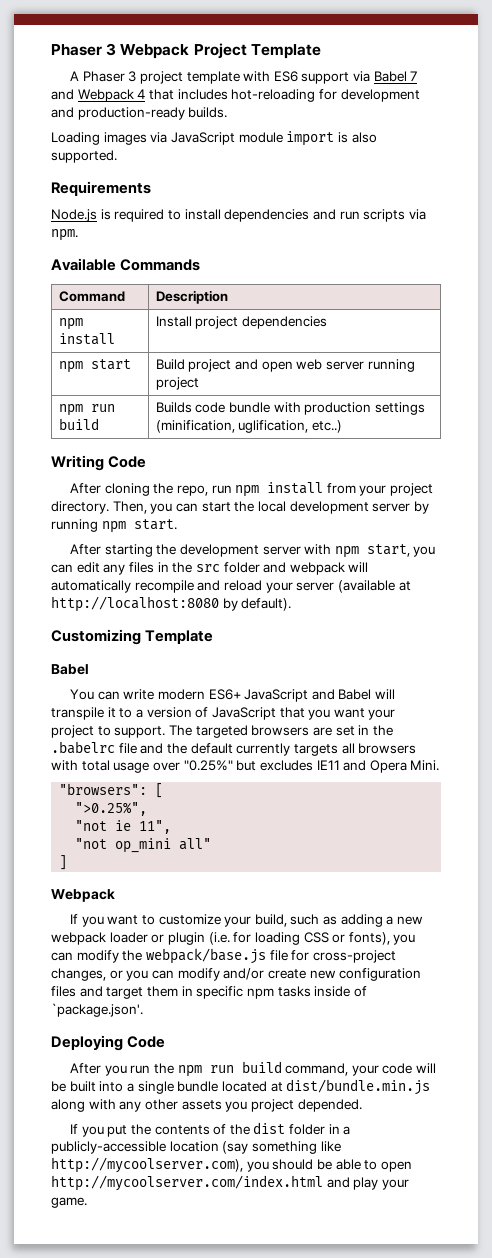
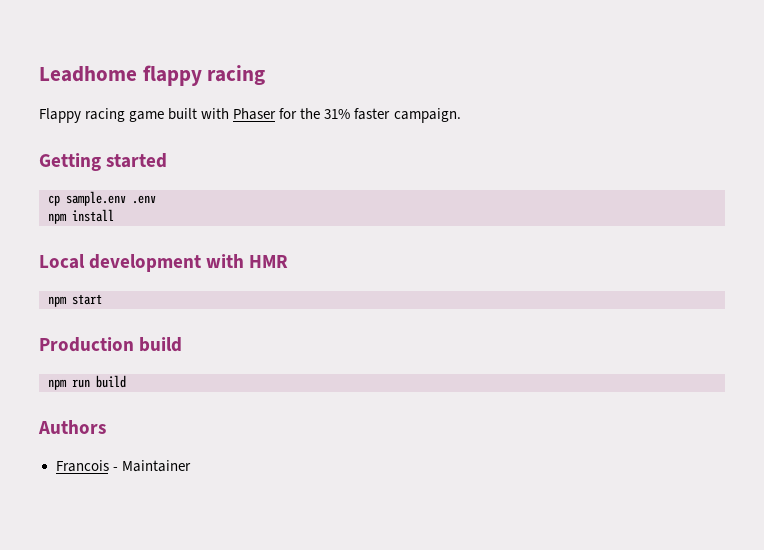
[51,43,321,59] [69,71,418,84] [51,89,420,102] [51,107,228,120] [51,131,377,146] [51,150,117,163] [51,181,151,196] [51,209,426,222] [51,229,78,241] [51,258,201,271] [58,291,125,302] [155,290,228,304] [58,318,83,330] [58,333,115,345] [155,316,328,329] [58,359,131,373] [155,359,415,372] [155,377,199,390] [58,404,115,416] [58,418,99,430] [155,402,425,415] [155,420,343,433] [51,455,147,471] [69,482,434,497] [51,501,429,514] [51,519,177,533] [69,544,436,558] [51,562,369,575] [51,580,411,593] [51,596,292,612] [51,629,214,645] [51,664,89,675] [69,689,396,702] [51,707,396,720] [51,725,393,738] [51,741,417,756] [51,760,440,773] [59,783,164,798] [75,802,148,816] [75,820,172,834] [75,838,212,853] [59,855,68,870] [51,889,115,902] [69,914,424,927] [51,932,416,945] [51,948,396,964] [51,968,422,981] [51,986,367,999] [51,1003,143,1017] [51,1035,166,1051] [69,1061,437,1077] [51,1079,431,1095] [51,1099,362,1112] [69,1122,351,1137] [51,1141,341,1154] [51,1157,412,1173] [51,1175,409,1191] [51,1197,87,1208] Phaser 3 Webpack Project Template // A Phaser 3 project template with ES6 support via Babel 7 and Webpack 4 that includes hot-reloading for development and production-ready builds. // Loading images via JavaScript module import is also supported. // Requirements // Node.js is required to install dependencies and run scripts via npm. // Available Commands // Command | Description // npm install | Install project dependencies // npm start | Build project and open web server running project // npm run build | Builds code bundle with production settings (minification, uglification, etc..) // Writing Code // After cloning the repo, run npm install from your project directory. Then, you can start the local development server by running npm start. // After starting the development server with npm start, you can edit any files in the src folder and webpack will automatically recompile and reload your server (available at http://localhost:8080 by default). // Customizing Template // Babel // You can write modern ES6+ JavaScript and Babel will transpile it to a version of JavaScript that you want your project to support. The targeted browsers are set in the .babelrc file and the default currently targets all browsers with total usage over "0.25%" but excludes IE11 and Opera Mini. // "browsers": [ // ">0.25%", // "not ie 11", // "not op_mini all" // ] // Webpack // If you want to customize your build, such as adding a new webpack loader or plugin (i.e. for loading CSS or fonts), you can modify the webpack/base.js file for cross-project changes, or you can modify and/or create new configuration files and target them in specific npm tasks inside of `package.json'. // Deploying Code // After you run the npm run build command, your code will be built into a single bundle located at dist/bundle.min.js along with any other assets you project depended. // If you put the contents of the dist folder in a publicly-accessible location (say something like http://mycoolserver.com), you should be able to open http://mycoolserver.com/index.html and play your game. -> [39,65,266,86] [39,108,461,123] [39,153,168,171] [48,191,156,206] [48,209,114,224] [39,254,289,272] [48,294,102,307] [39,337,183,352] [48,375,126,390] [38,420,106,434] [55,460,191,472] Leadhome flappy racing // Flappy racing game built with Phaser for the 31% faster campaign. // Getting started // cp sample.env .env // npm install // Local development with HMR // npm start // Production build // npm run build // Authors // Francois - Maintainer

